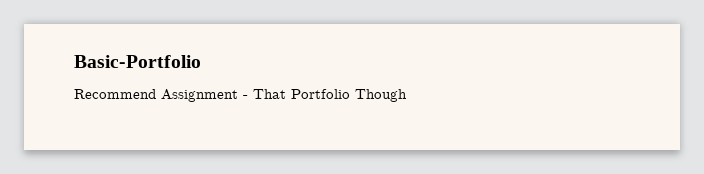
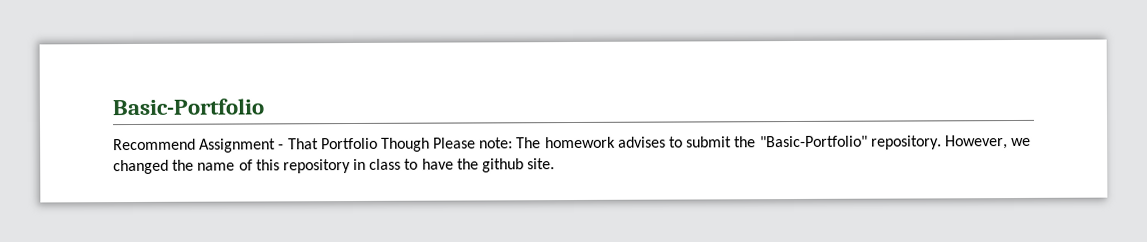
(407, 95) none -> [433,135,1032,150] [113,158,556,175] Please note: The homework advises to submit the "Basic-Portfolio" repository. However, we changed the name of this repository in class to have the github site.

